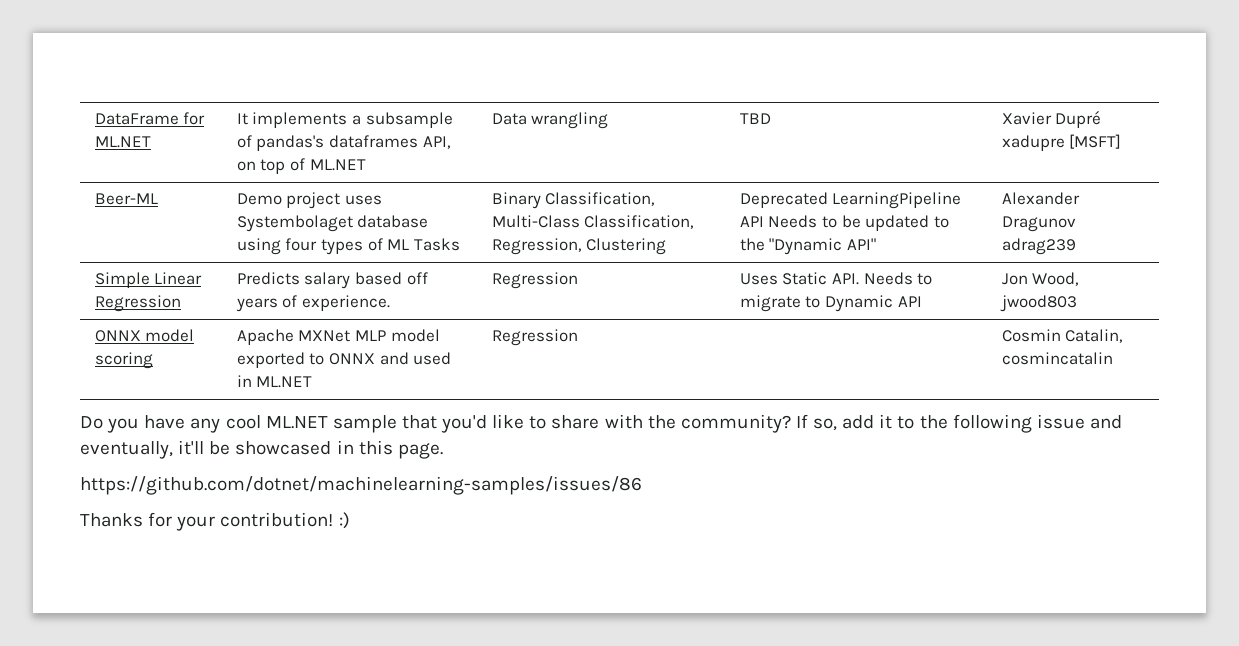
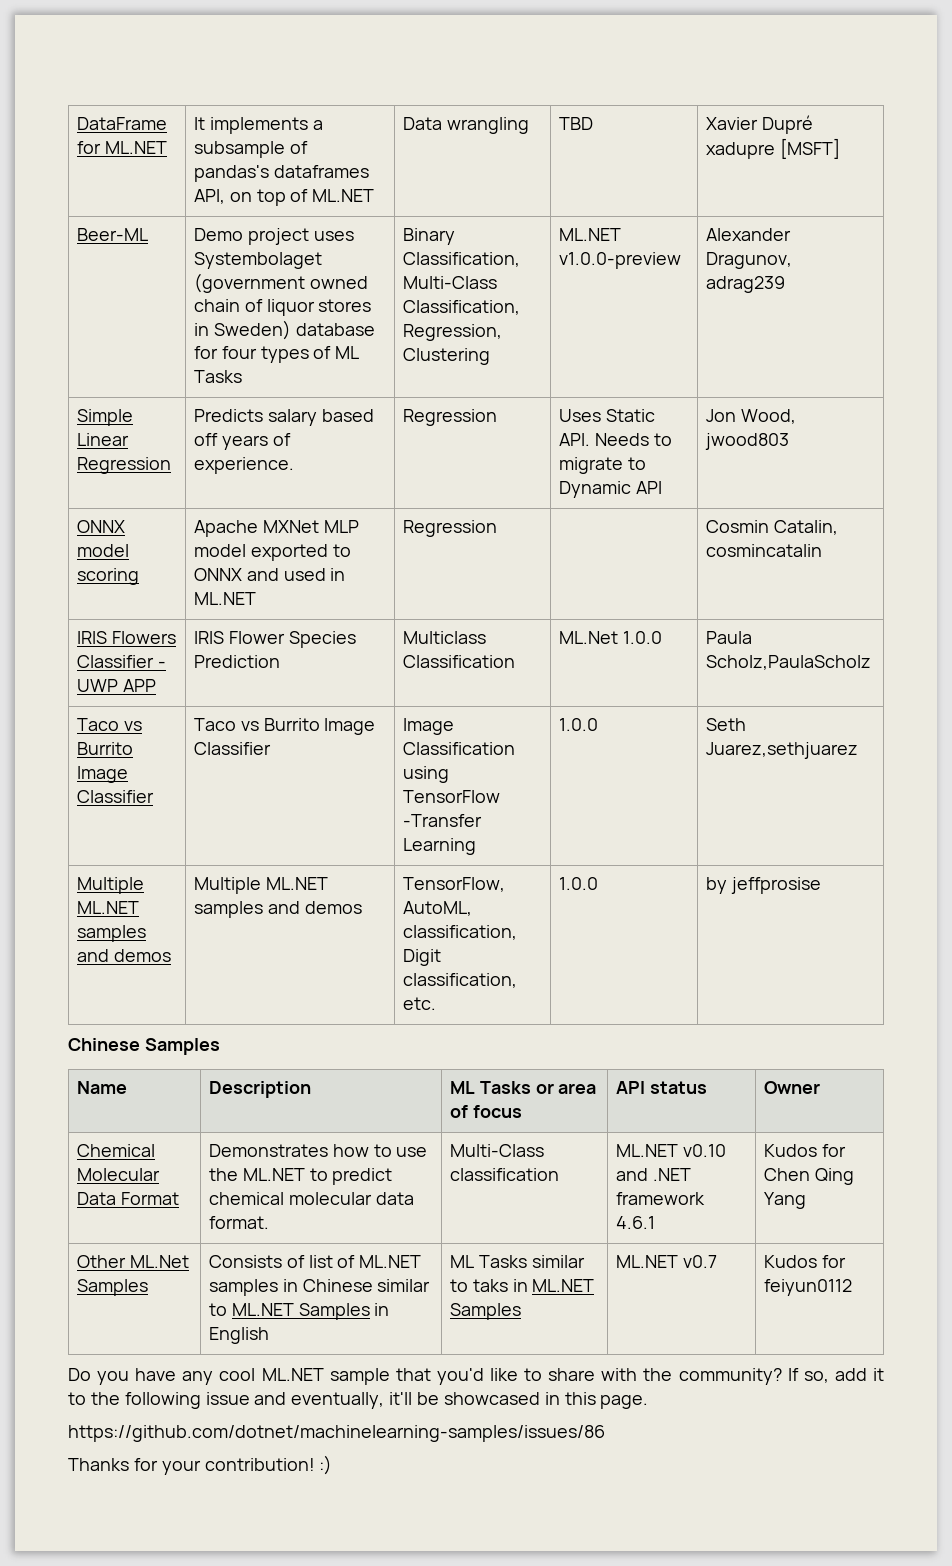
[357,215,429,228] [236,238,281,255] database using -> [193,273,368,293] [193,299,372,316] [193,320,375,340] [193,346,218,359] (government owned chain of liquor stores in Sweden) database for
[739,192,962,209] [739,215,949,231] [739,238,877,255] Deprecated LearningPipeline API Needs to be updated to the "Dynamic API" -> [558,228,621,241] [558,252,681,269] ML.NET v1.0.0-preview
[1001,216,1076,232] Dragunov -> [705,252,792,269] Dragunov,
(1113, 358) none -> [76,631,176,644] [76,655,166,668] [76,679,156,692] [193,631,356,648] [193,655,280,668] [402,631,486,644] [402,655,515,668] [558,631,662,644] [705,631,752,644] [705,655,871,670] [76,718,142,731] [76,742,133,755] [76,766,128,783] [76,790,154,803] [193,718,376,735] [193,742,271,755] [402,718,454,735] [402,742,515,755] [402,766,449,783] [402,790,500,803] [402,814,482,827] [402,838,476,855] [558,718,598,731] [705,718,746,731] [705,742,858,759] [76,877,144,894] [76,901,139,914] [76,925,146,942] [76,949,171,962] [193,877,328,894] [193,901,362,918] [402,877,505,892] [402,901,472,916] [402,925,517,940] [402,949,441,966] [402,973,517,988] [402,997,436,1010] [558,877,598,890] [705,877,821,894] [68,1038,220,1055] [76,1081,127,1094] [208,1081,311,1098] [449,1081,597,1094] [449,1105,522,1118] [615,1081,707,1094] [763,1081,820,1094] [76,1144,155,1157] [76,1168,160,1181] [76,1192,179,1205] [208,1144,428,1157] [208,1168,393,1185] [208,1192,414,1205] [208,1216,269,1229] [449,1144,544,1157] [449,1168,559,1181] [615,1144,726,1157] [615,1168,691,1181] [615,1192,705,1205] [615,1216,655,1229] [763,1144,846,1157] [763,1168,854,1185] [763,1192,806,1209] [76,1255,189,1268] [76,1279,148,1296] [208,1255,422,1268] [208,1279,431,1296] [208,1303,390,1320] [208,1327,269,1344] [449,1255,585,1268] [449,1279,595,1292] [449,1303,521,1320] [615,1255,717,1268] [763,1255,846,1268] [763,1279,852,1296] // IRIS Flowers Classifier - UWP APP | IRIS Flower Species Prediction | Multiclass Classification | ML.Net 1.0.0 | Paula Scholz,PaulaScholz // Taco vs Burrito Image Classifier | Taco vs Burrito Image Classifier | Image Classification using TensorFlow -Transfer Learning | 1.0.0 | Seth Juarez,sethjuarez // Multiple ML.NET samples and demos | Multiple ML.NET samples and demos | TensorFlow, AutoML, classification, Digit classification, etc. | 1.0.0 | by jeffprosise // Chinese Samples // Name | Description | ML Tasks or area of focus | API status | Owner // Chemical Molecular Data Format | Demonstrates how to use the ML.NET to predict chemical molecular data format. | Multi-Class classification | ML.NET v0.10 and .NET framework 4.6.1 | Kudos for Chen Qing Yang // Other ML.Net Samples | Consists of list of ML.NET samples in Chinese similar to ML.NET Samples in English | ML Tasks similar to taks in ML.NET Samples | ML.NET v0.7 | Kudos for feiyun0112

